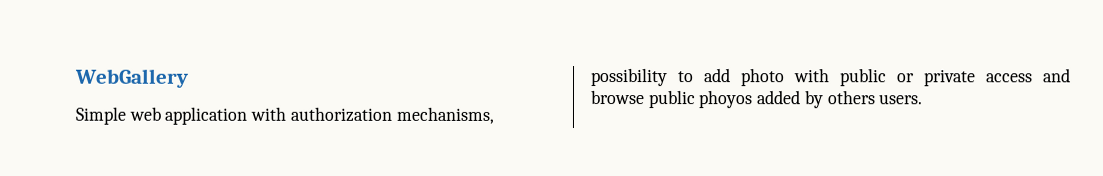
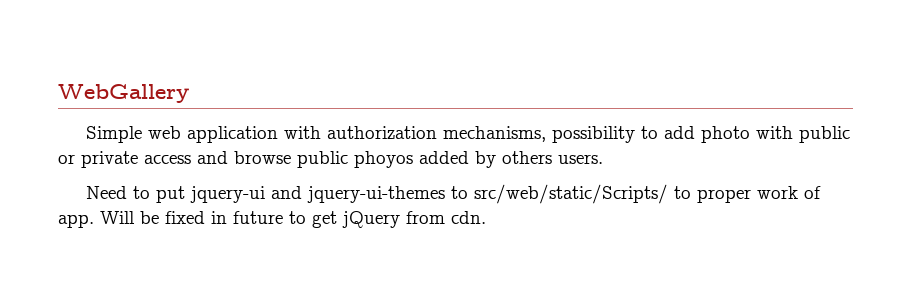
(923, 99) none -> [85,184,821,204] [58,211,486,228] // Need to put jquery-ui and jquery-ui-themes to src/web/static/Scripts/ to proper work of app. Will be fixed in future to get jQuery from cdn.

